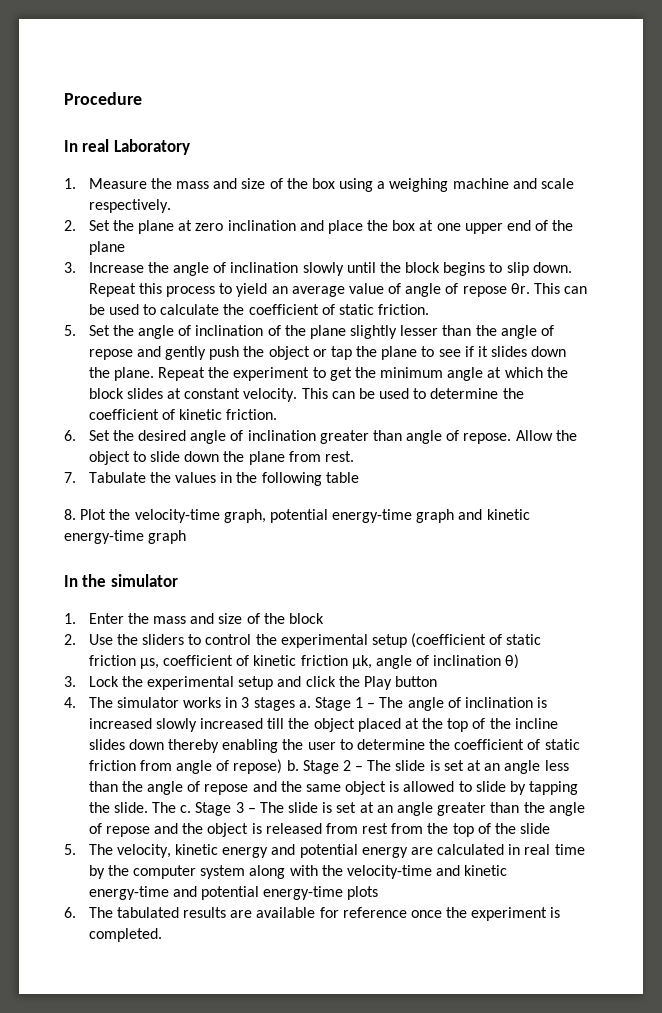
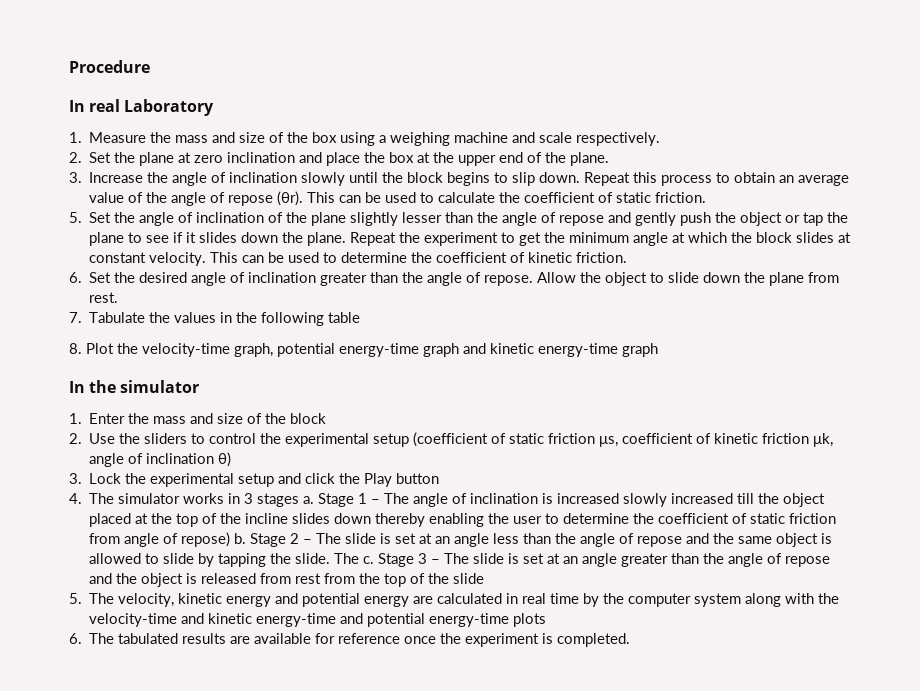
[436,223,461,231] one -> [433,152,455,163] the
[88,241,125,255] plane -> [570,152,610,166] plane.
[236,283,268,297] yield -> [734,172,776,183] obtain
[405,283,530,297] angle of repose θr. -> [146,191,304,206] the angle of repose (θr).
(402, 435) none -> [402,272,424,283] the

